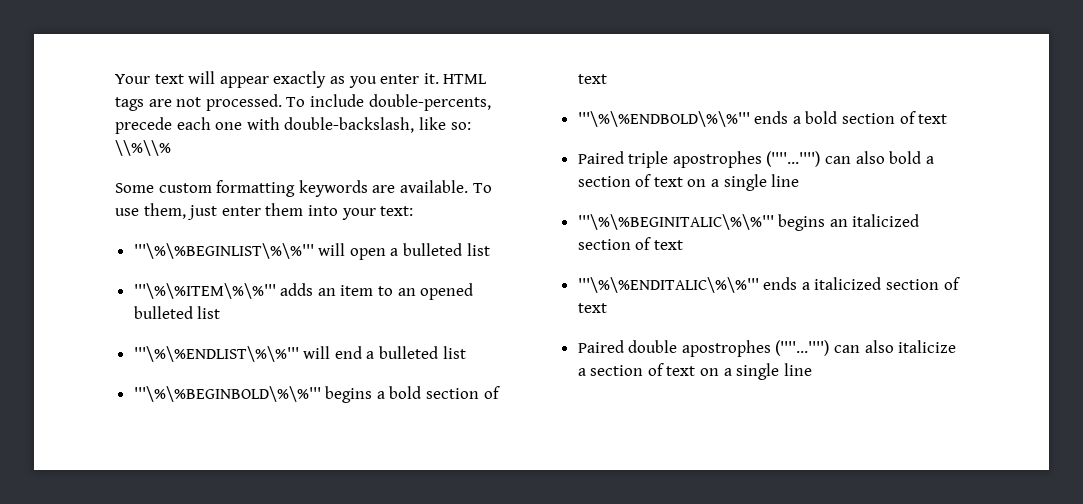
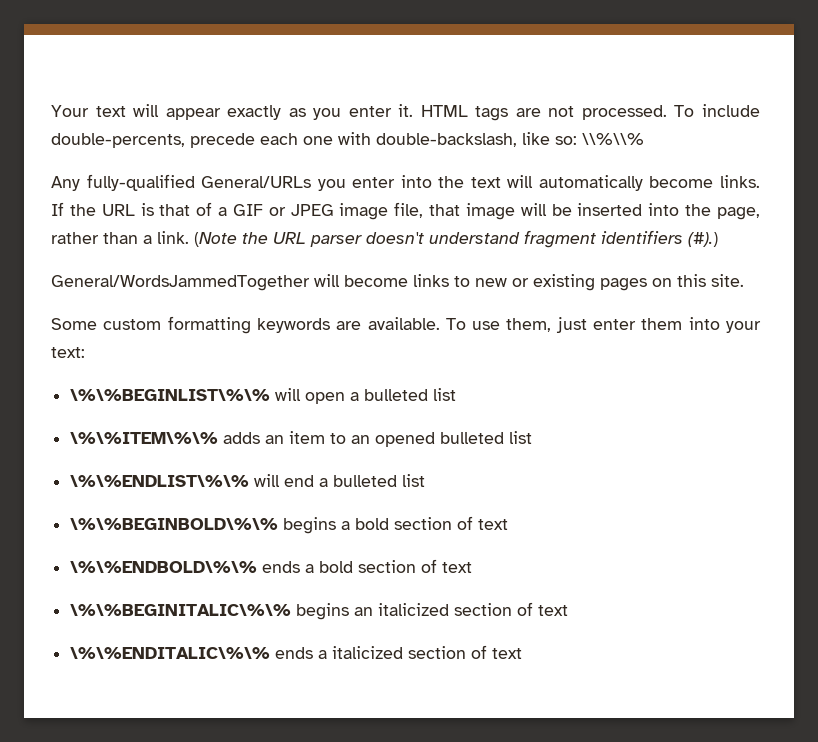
(171, 148) none -> [51,174,760,191] [51,202,761,220] [51,230,718,248] [51,274,744,291] // Any fully-qualified General/URLs you enter into the text will automatically become links. If the URL is that of a GIF or JPEG image file, that image will be inserted into the page, rather than a link. (Note the URL parser doesn't understand fragment identifiers (#).) // General/WordsJammedTogether will become links to new or existing pages on this site.
[133,243,314,259] '''\%\%BEGINLIST\%\%''' -> [70,389,271,401] \%\%BEGINLIST\%\%
[133,283,276,299] '''\%\%ITEM\%\%''' -> [70,432,219,444] \%\%ITEM\%\%
[133,346,299,362] '''\%\%ENDLIST\%\%''' -> [70,475,250,487] \%\%ENDLIST\%\%
[133,386,321,402] '''\%\%BEGINBOLD\%\%''' -> [70,518,279,530] \%\%BEGINBOLD\%\%
[577,111,750,127] '''\%\%ENDBOLD\%\%''' -> [70,561,258,573] \%\%ENDBOLD\%\%
[577,151,934,168] [577,174,800,191] [577,214,774,230] Paired triple apostrophes (''''...'''') can also bold a section of text on a single line // '''\%\%BEGINITALIC\%\%''' -> [70,604,292,616] \%\%BEGINITALIC\%\%
[577,277,759,293] '''\%\%ENDITALIC\%\%''' -> [70,647,271,659] \%\%ENDITALIC\%\%
[577,340,957,357] [577,363,812,380] // Paired double apostrophes (''''...'''') can also italicize a section of text on a single line -> (523, 653) none

